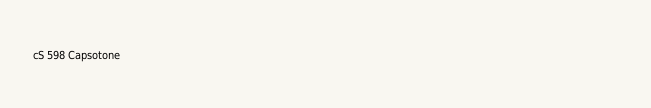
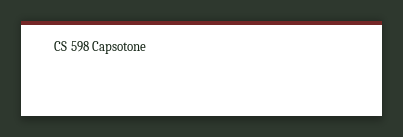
[33,50,44,60] cS -> [54,41,67,51] CS

